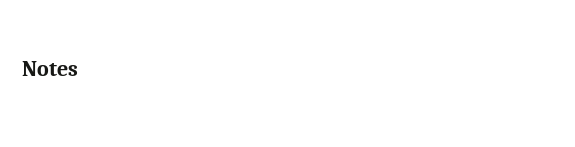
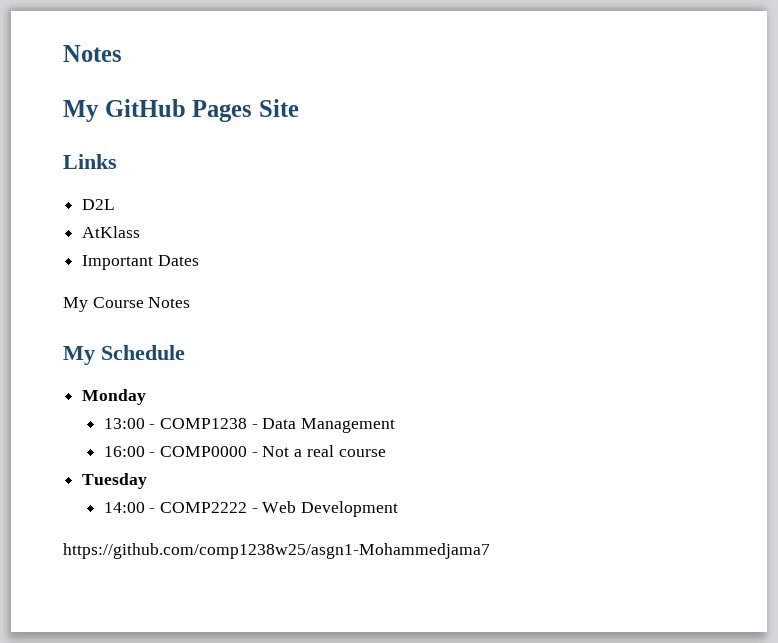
[22,61,78,76] Notes -> [63,45,122,62] [63,99,299,122] [63,154,117,169] [82,199,116,210] [82,226,141,238] [82,255,199,270] [63,297,191,312] [63,345,185,365] [82,389,147,405] [103,418,396,433] [103,445,386,457] [82,473,148,489] [103,501,399,517] [63,543,490,559] Notes // My GitHub Pages Site // Links // D2L // AtKlass // Important Dates // My Course Notes // My Schedule // Monday // 13:00 - COMP1238 - Data Management // 16:00 - COMP0000 - Not a real course // Tuesday // 14:00 - COMP2222 - Web Development // https://github.com/comp1238w25/asgn1-Mohammedjama7

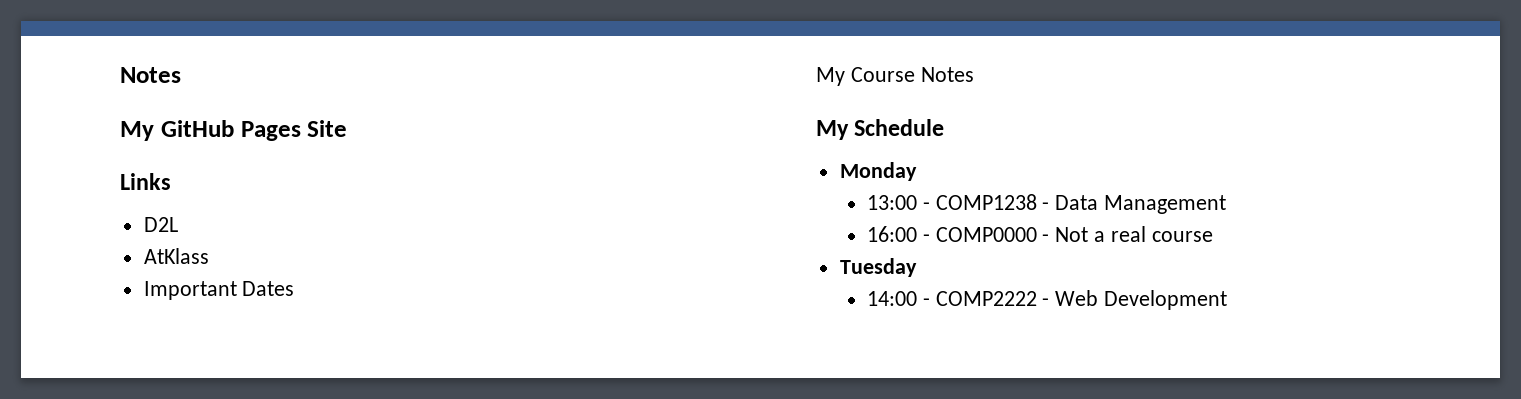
[63,543,490,559] // https://github.com/comp1238w25/asgn1-Mohammedjama7 -> (1228, 300) none

